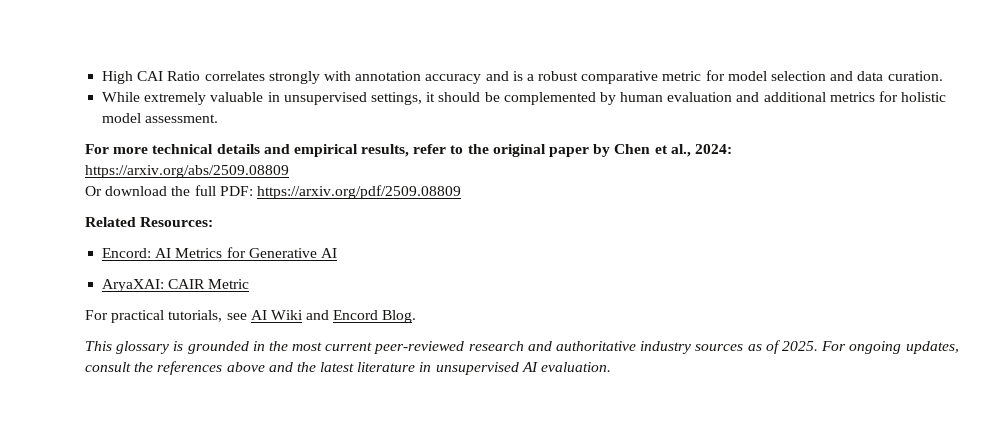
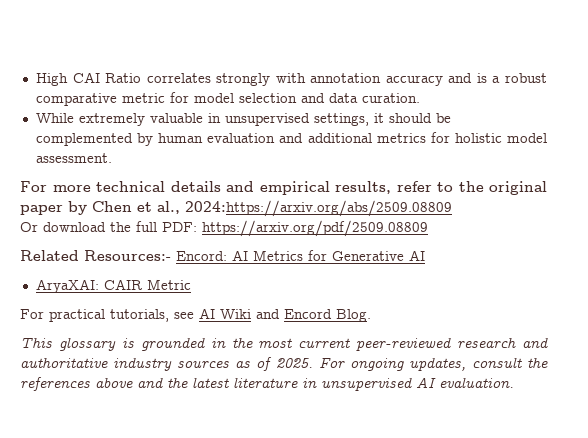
[694,144,732,154] [85,165,289,178] 2024: // https://arxiv.org/abs/2509.08809 -> [185,200,452,217] 2024:https://arxiv.org/abs/2509.08809
[140,217,214,227] Resources: // -> [84,250,171,261] Resources:-

